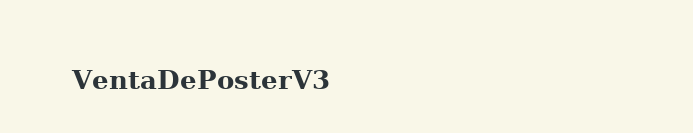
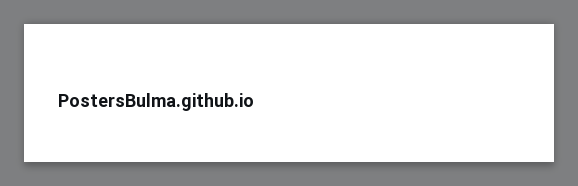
[71,70,330,89] VentaDePosterV3 -> [58,93,254,111] PostersBulma.github.io

